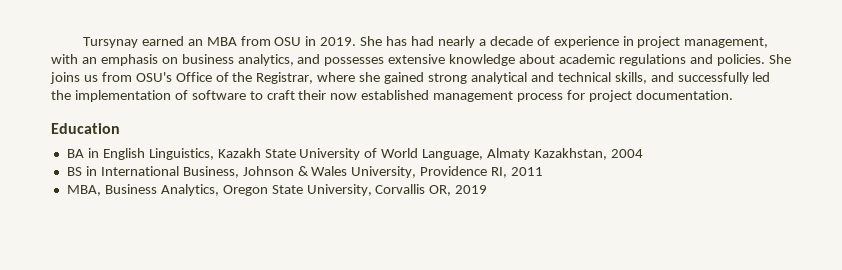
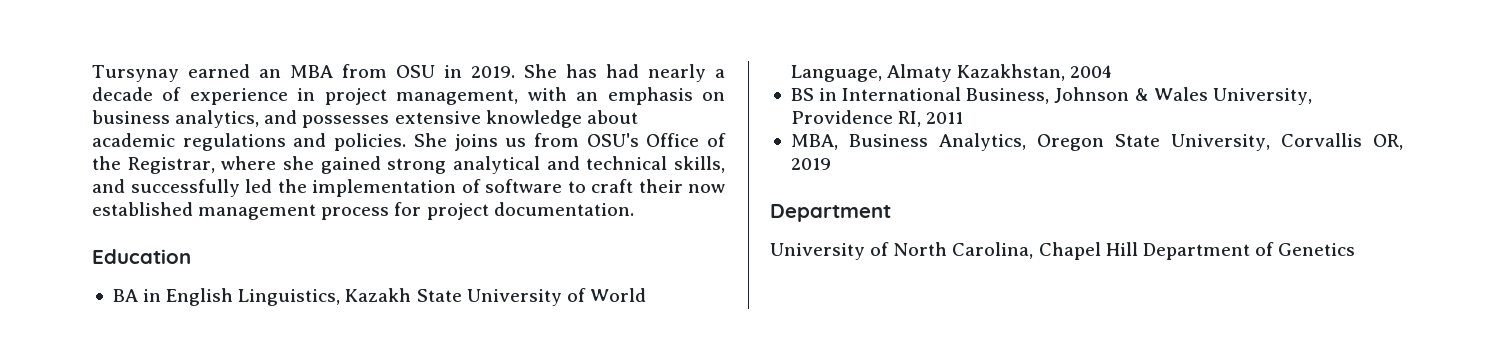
(488, 189) none -> [770,204,891,222] [770,242,1356,260] // Department // University of North Carolina, Chapel Hill Department of Genetics

